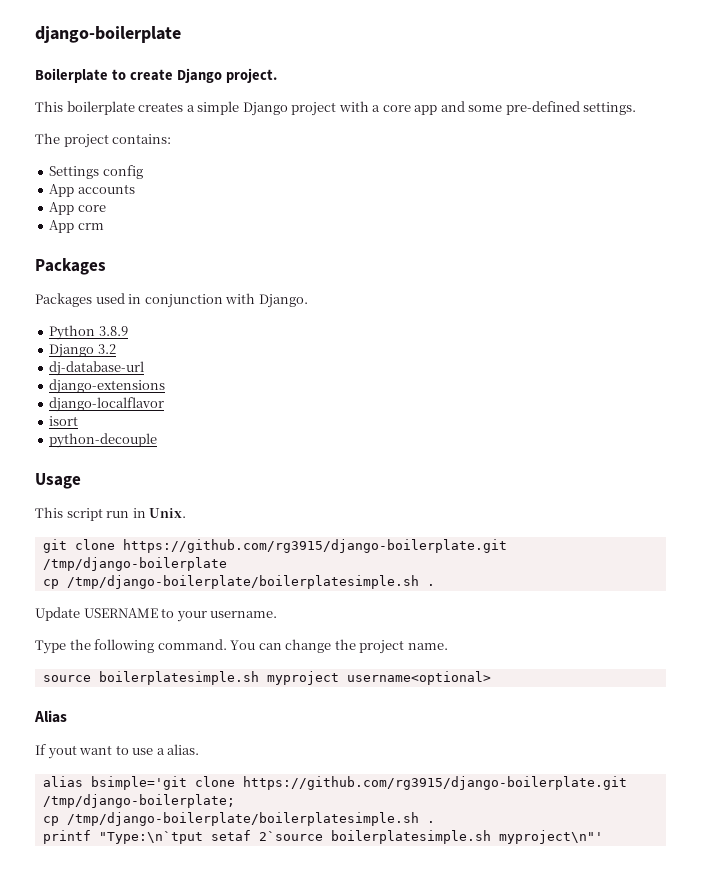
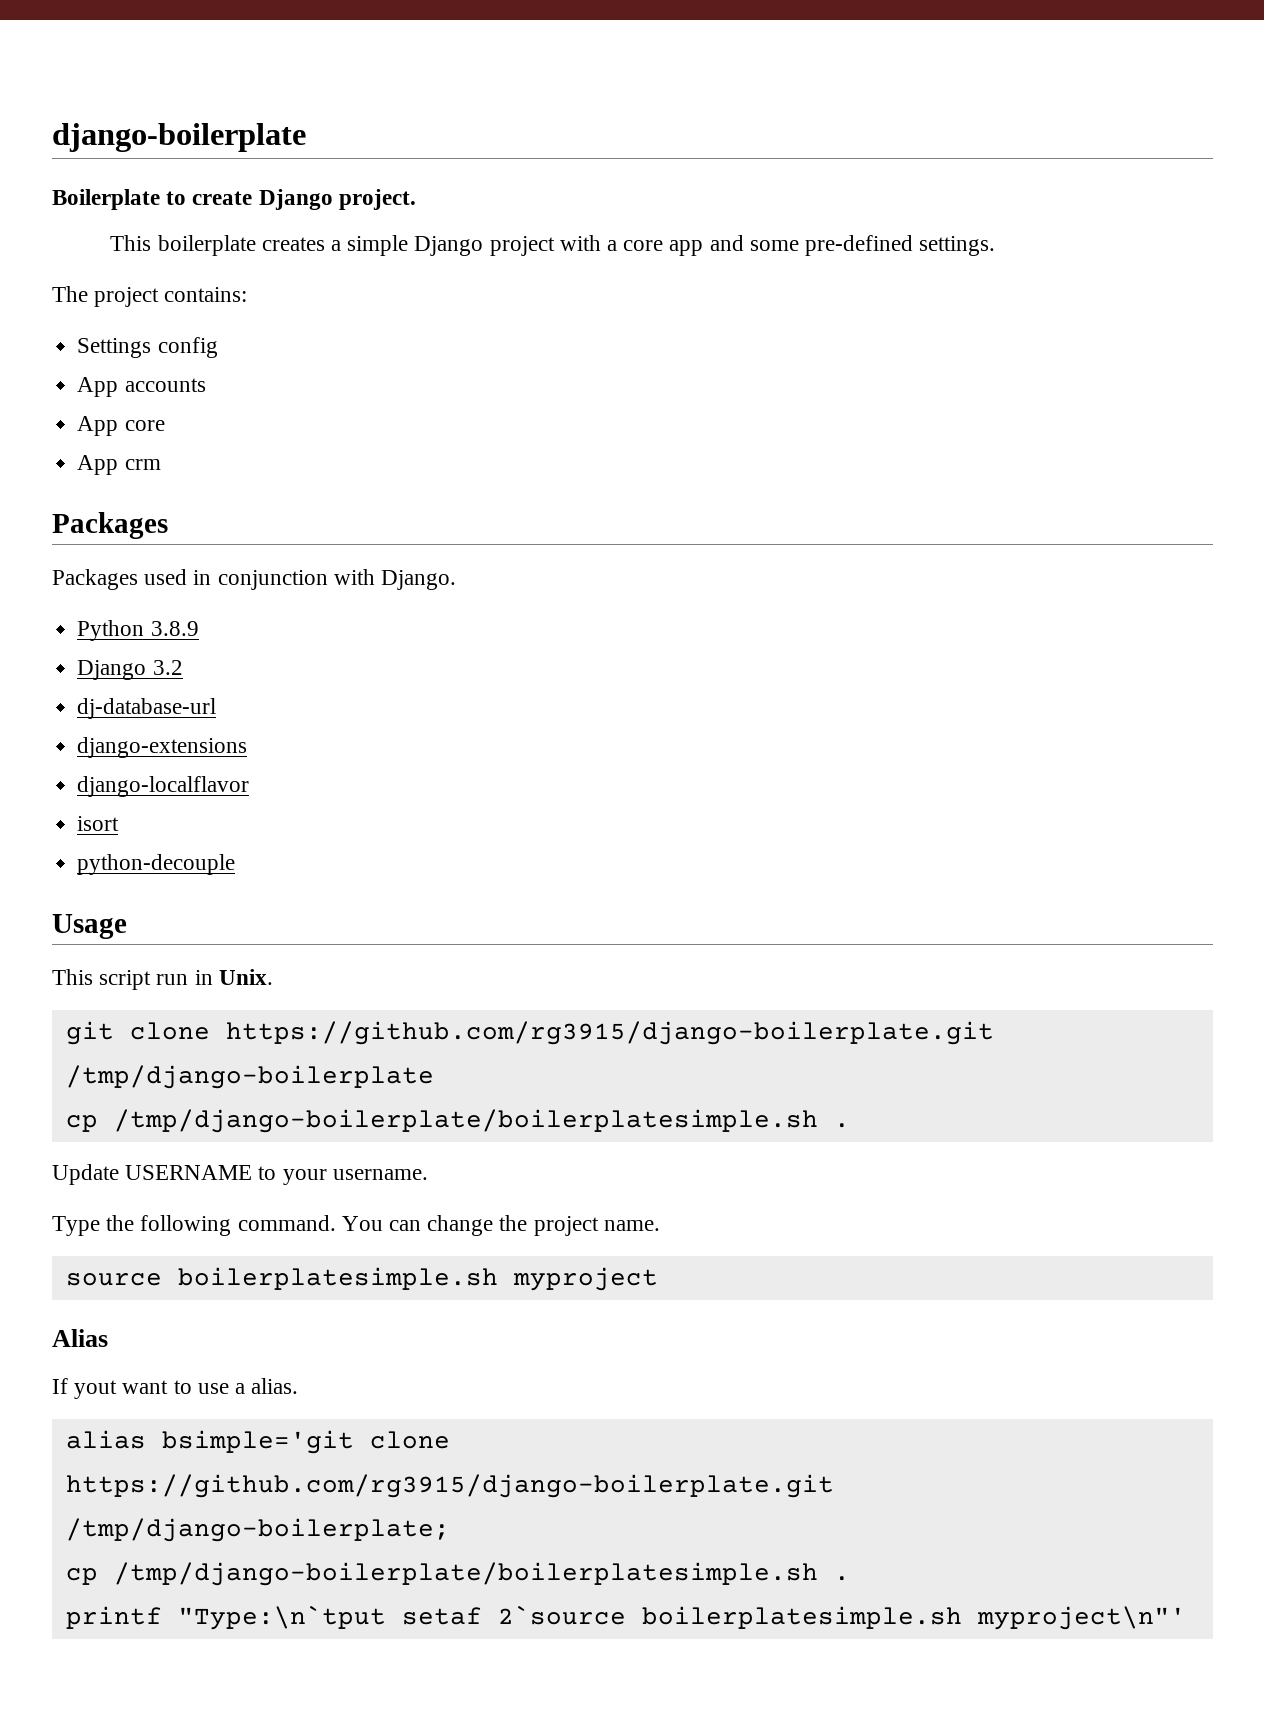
[346,671,491,685] username<optional> -> (658, 1279) none

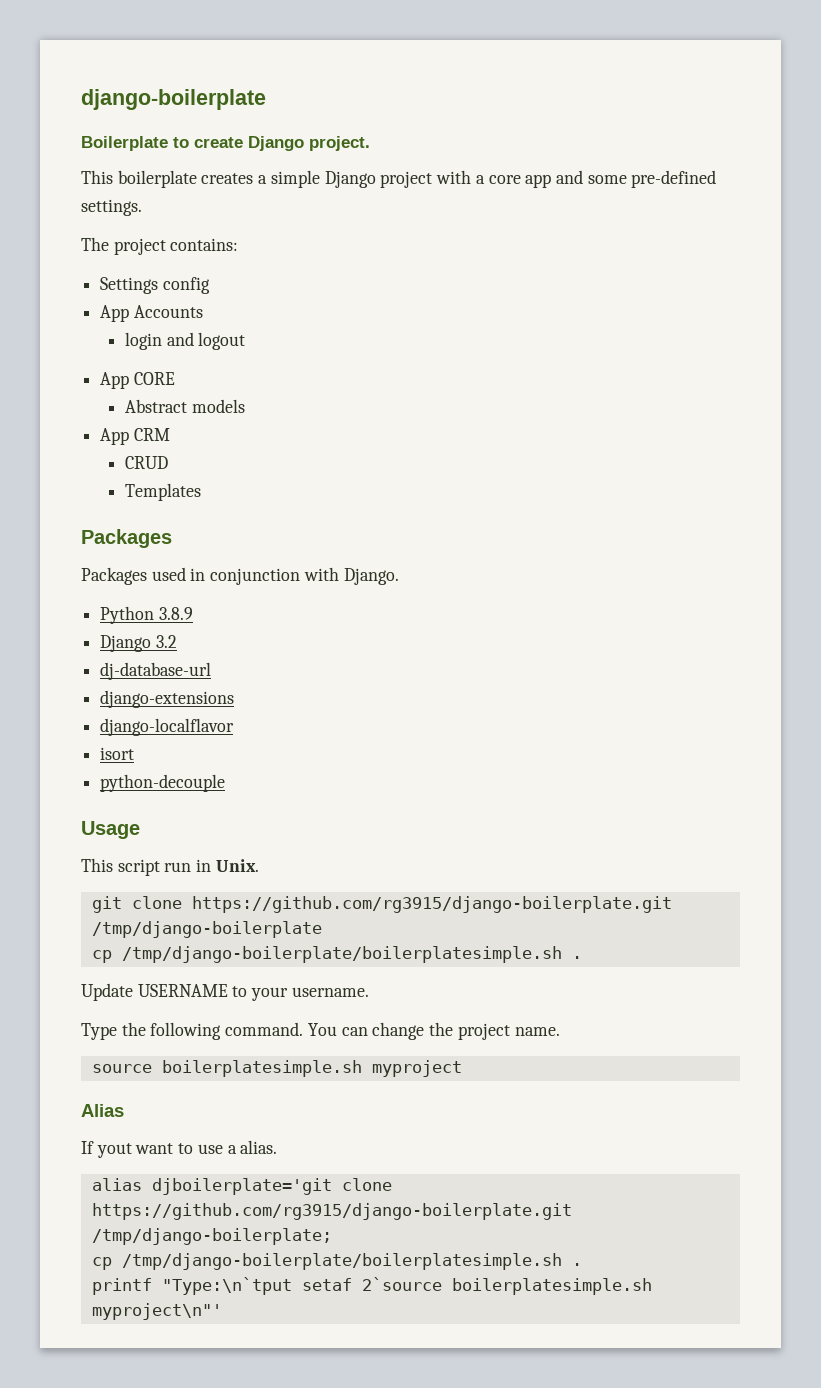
[124,378,206,392] [77,416,165,436] [77,455,161,475] accounts // App core // App crm -> [133,305,203,318] [124,332,246,350] [100,372,175,389] [124,399,245,413] [100,428,170,445] [124,456,168,469] [124,483,201,501] Accounts // login and logout // App CORE // Abstract models // App CRM // CRUD // Templates
[161,1430,354,1454] bsimple='git -> [151,1178,332,1195] djboilerplate='git

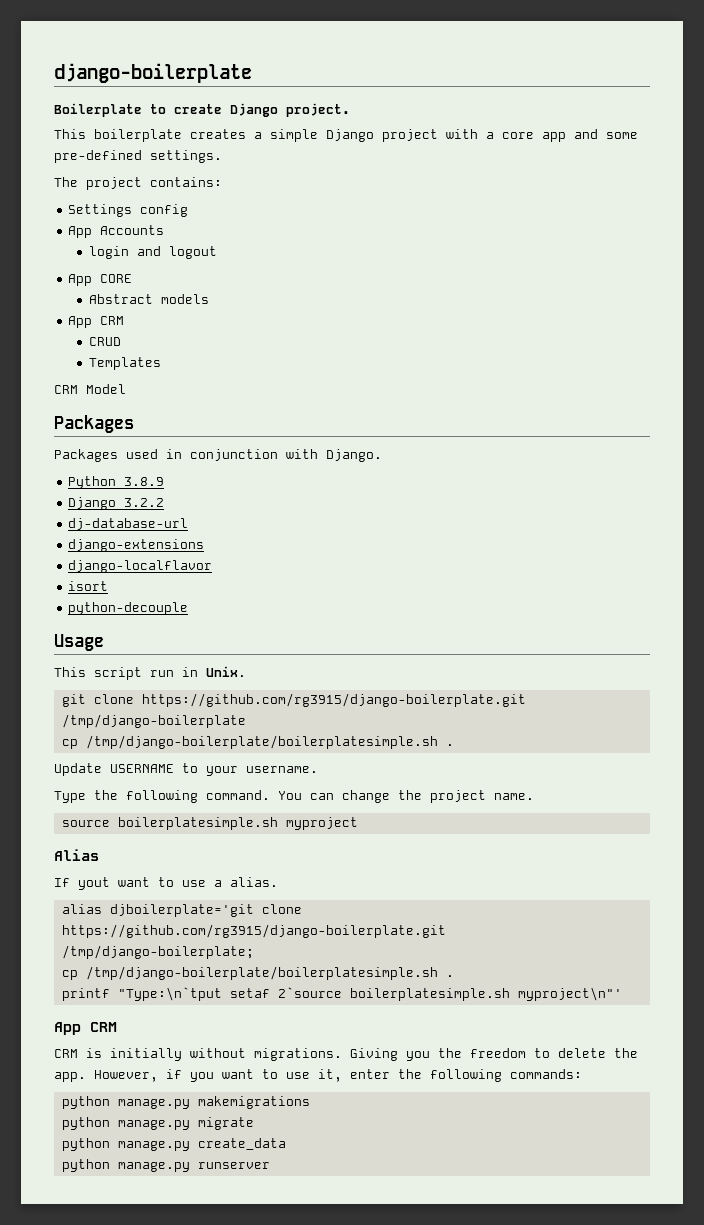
(201, 492) none -> [54,384,126,394] // CRM Model
[155,635,177,648] 3.2 -> [124,498,165,507] 3.2.2
(222, 1311) none -> [54,1022,117,1035] [54,1048,638,1061] [54,1069,582,1082] [61,1096,310,1109] [61,1117,254,1130] [61,1138,286,1151] [61,1159,270,1172] // App CRM // CRM is initially without migrations. Giving you the freedom to delete the app. However, if you want to use it, enter the following commands: // python manage.py makemigrations // python manage.py migrate // python manage.py create_data // python manage.py runserver

